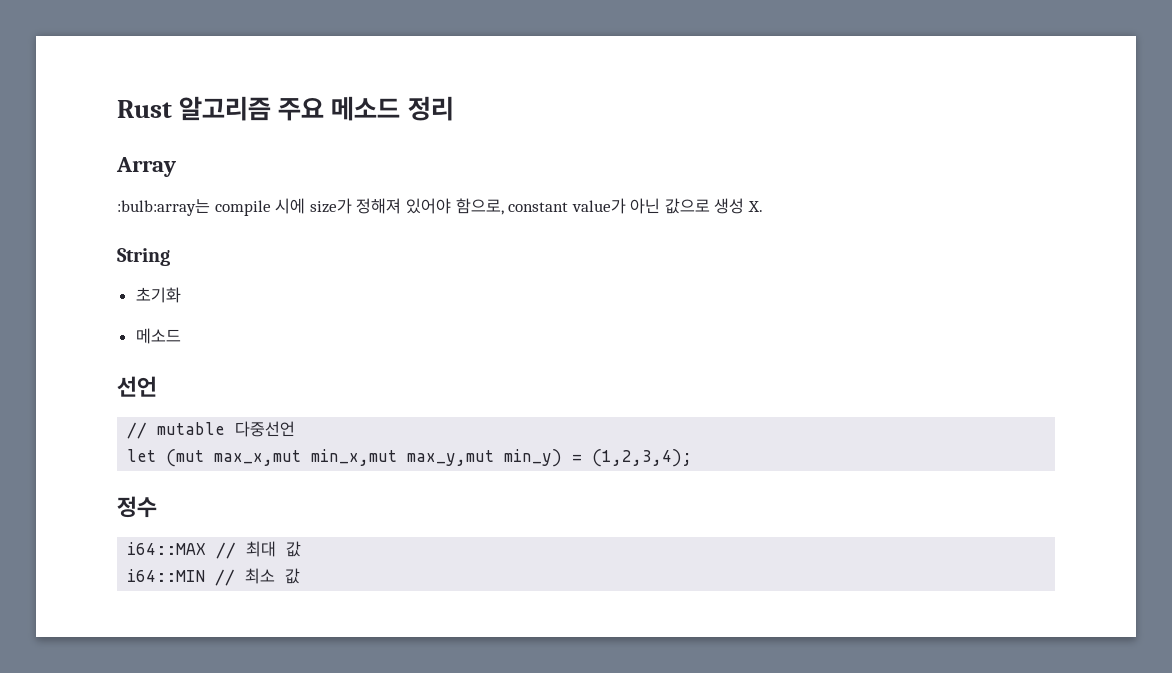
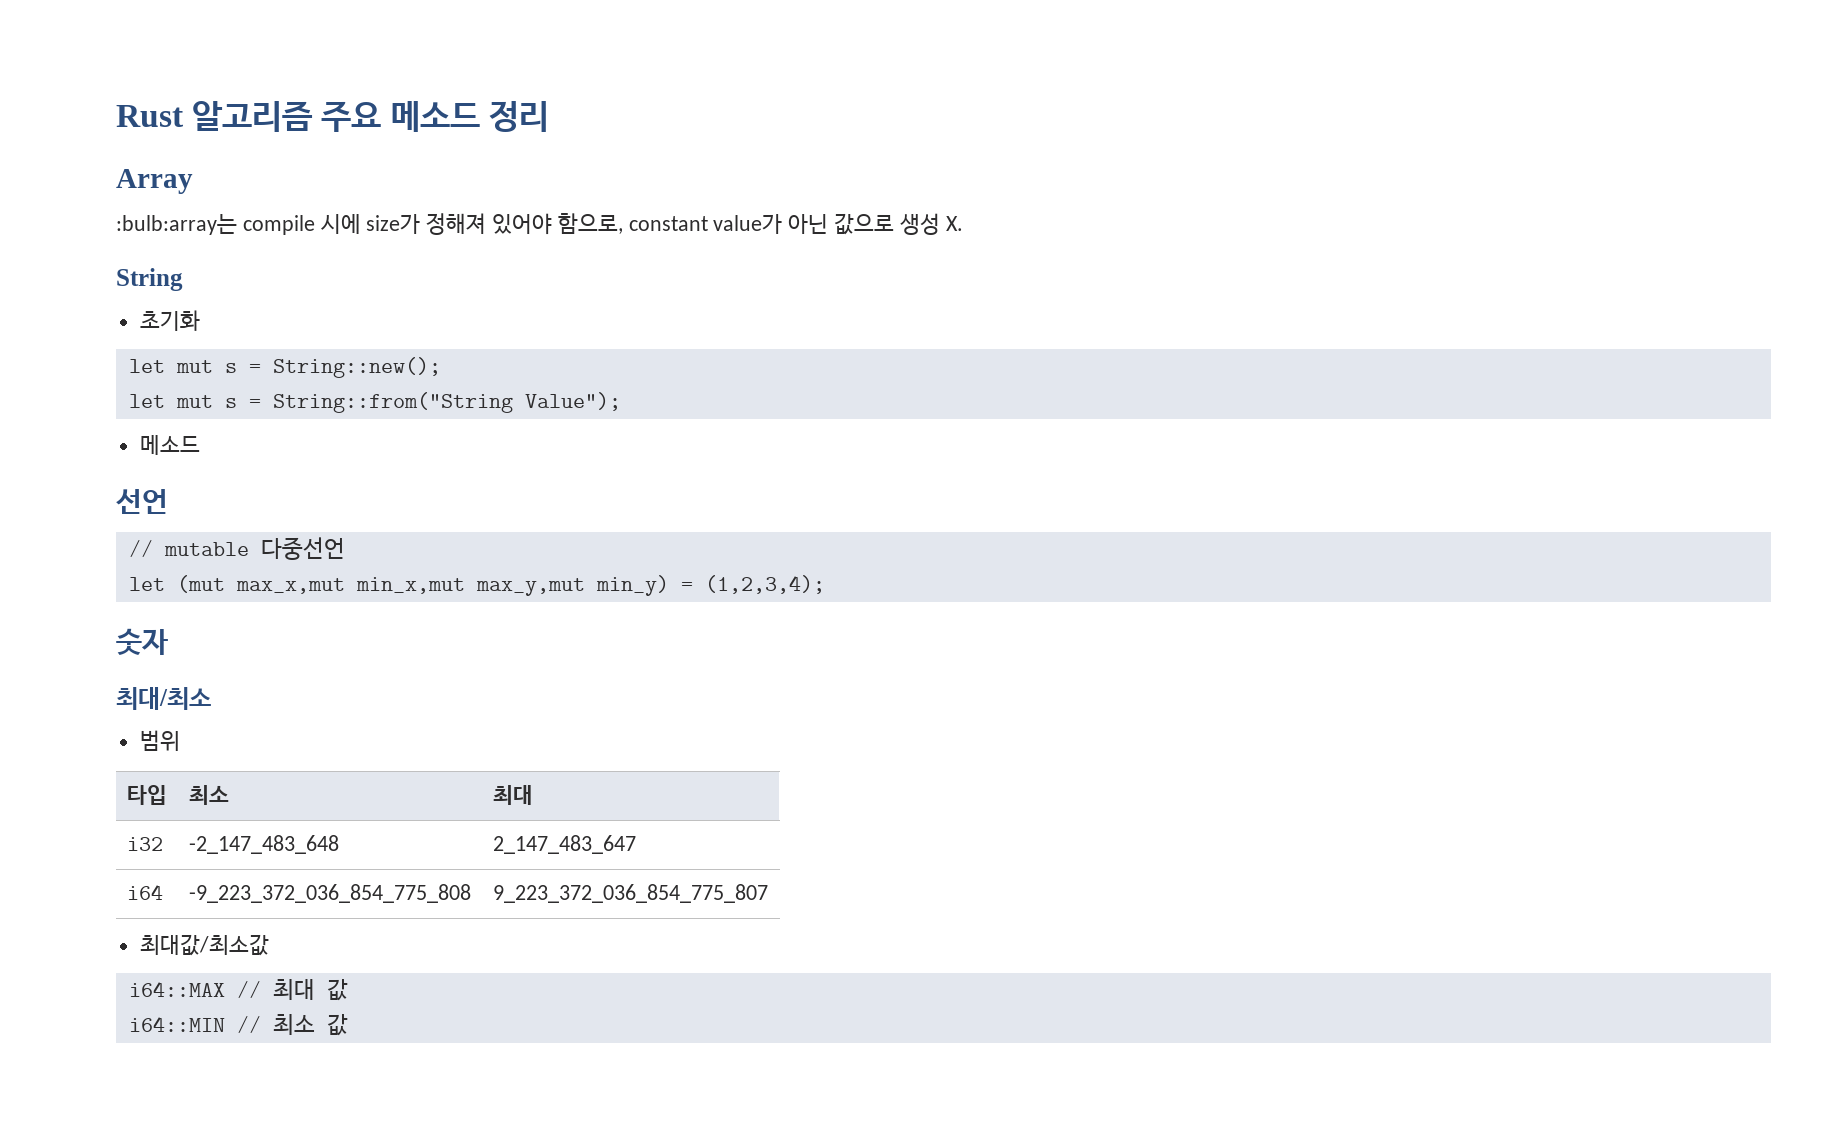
(181, 295) none -> [128,357,441,378] [128,392,621,413] // let mut s = String::new(); // let mut s = String::from("String Value");
[117,496,157,518] 정수 -> [116,628,168,655] [116,687,211,710] [139,730,180,751] [126,785,167,805] [188,785,229,805] [492,785,533,805] [126,837,163,851] [188,835,339,854] [492,835,636,854] [126,884,163,900] [188,884,471,903] [492,884,768,903] [139,934,269,956] 숫자 // 최대/최소 // 범위 // 타입 | 최소 | 최대 // i32 | -2_147_483_648 | 2_147_483_647 // i64 | -9_223_372_036_854_775_808 | 9_223_372_036_854_775_807 // 최대값/최소값

